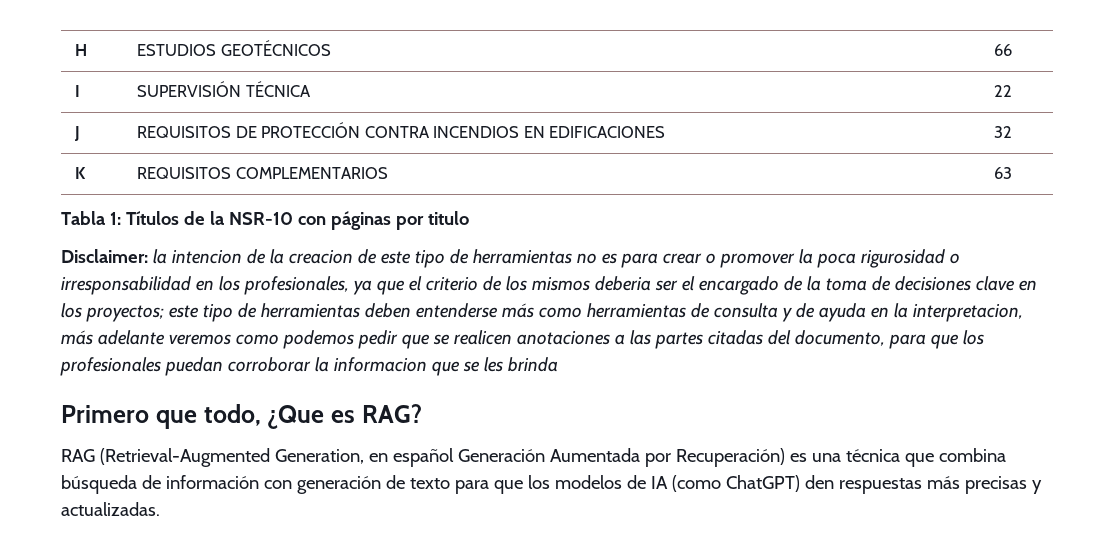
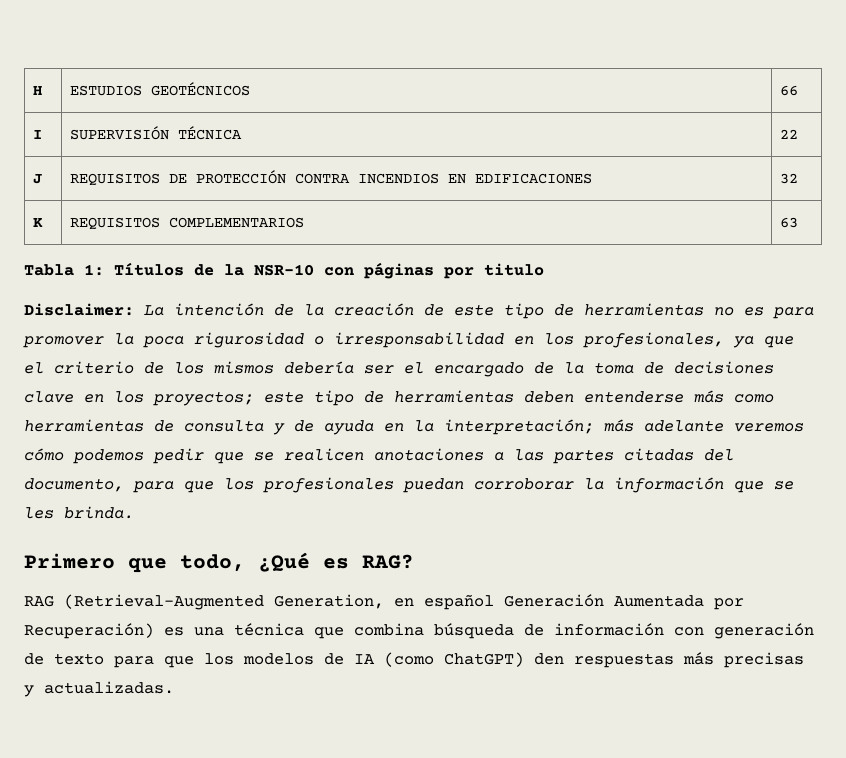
[152,249,353,264] la intencion de la creacion -> [144,303,414,316] La intención de la creación
[662,253,716,264] crear o -> (814, 313) none
[594,276,651,291] deberia -> [284,361,354,374] debería
[912,304,1023,322] interpretacion, -> [444,419,594,435] interpretación;
[235,334,279,345] como -> [24,448,64,461] cómo
[333,357,427,372] informacion -> [614,477,724,493] información
[507,357,558,372] brinda -> [64,506,134,519] brinda.
[267,405,325,429] ¿Que -> [258,552,310,572] ¿Qué

